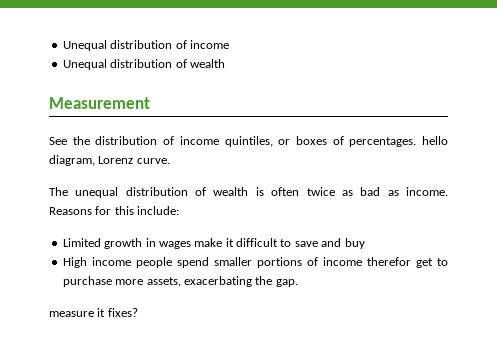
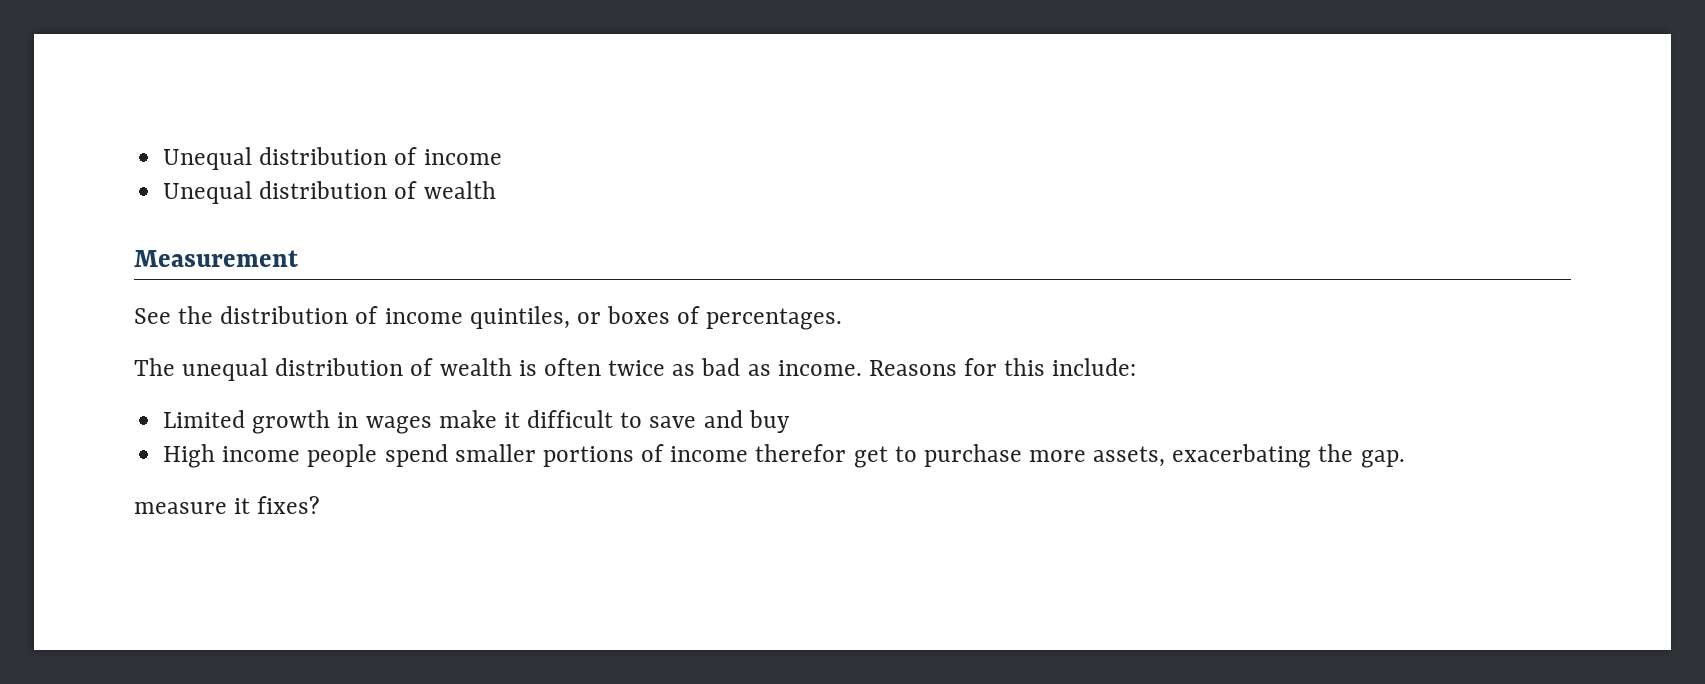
[421,136,448,145] [49,155,170,166] hello diagram, Lorenz curve. -> (843, 319) none

